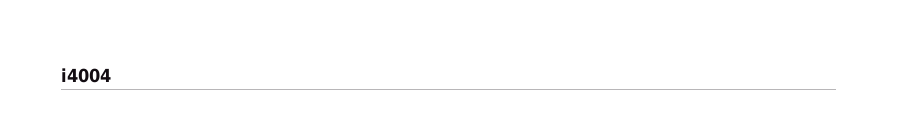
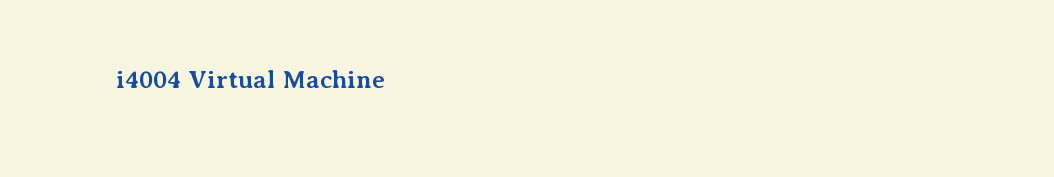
(111, 75) none -> [187,70,385,88] Virtual Machine

